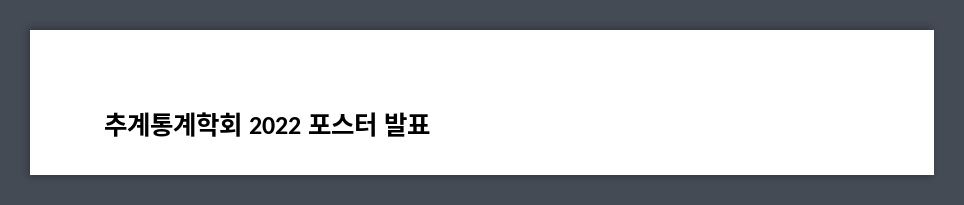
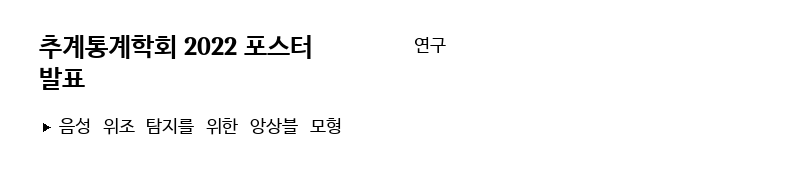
(430, 124) none -> [58,118,342,135] [413,37,446,53] // 음성 위조 탐지를 위한 앙상블 모형 연구

